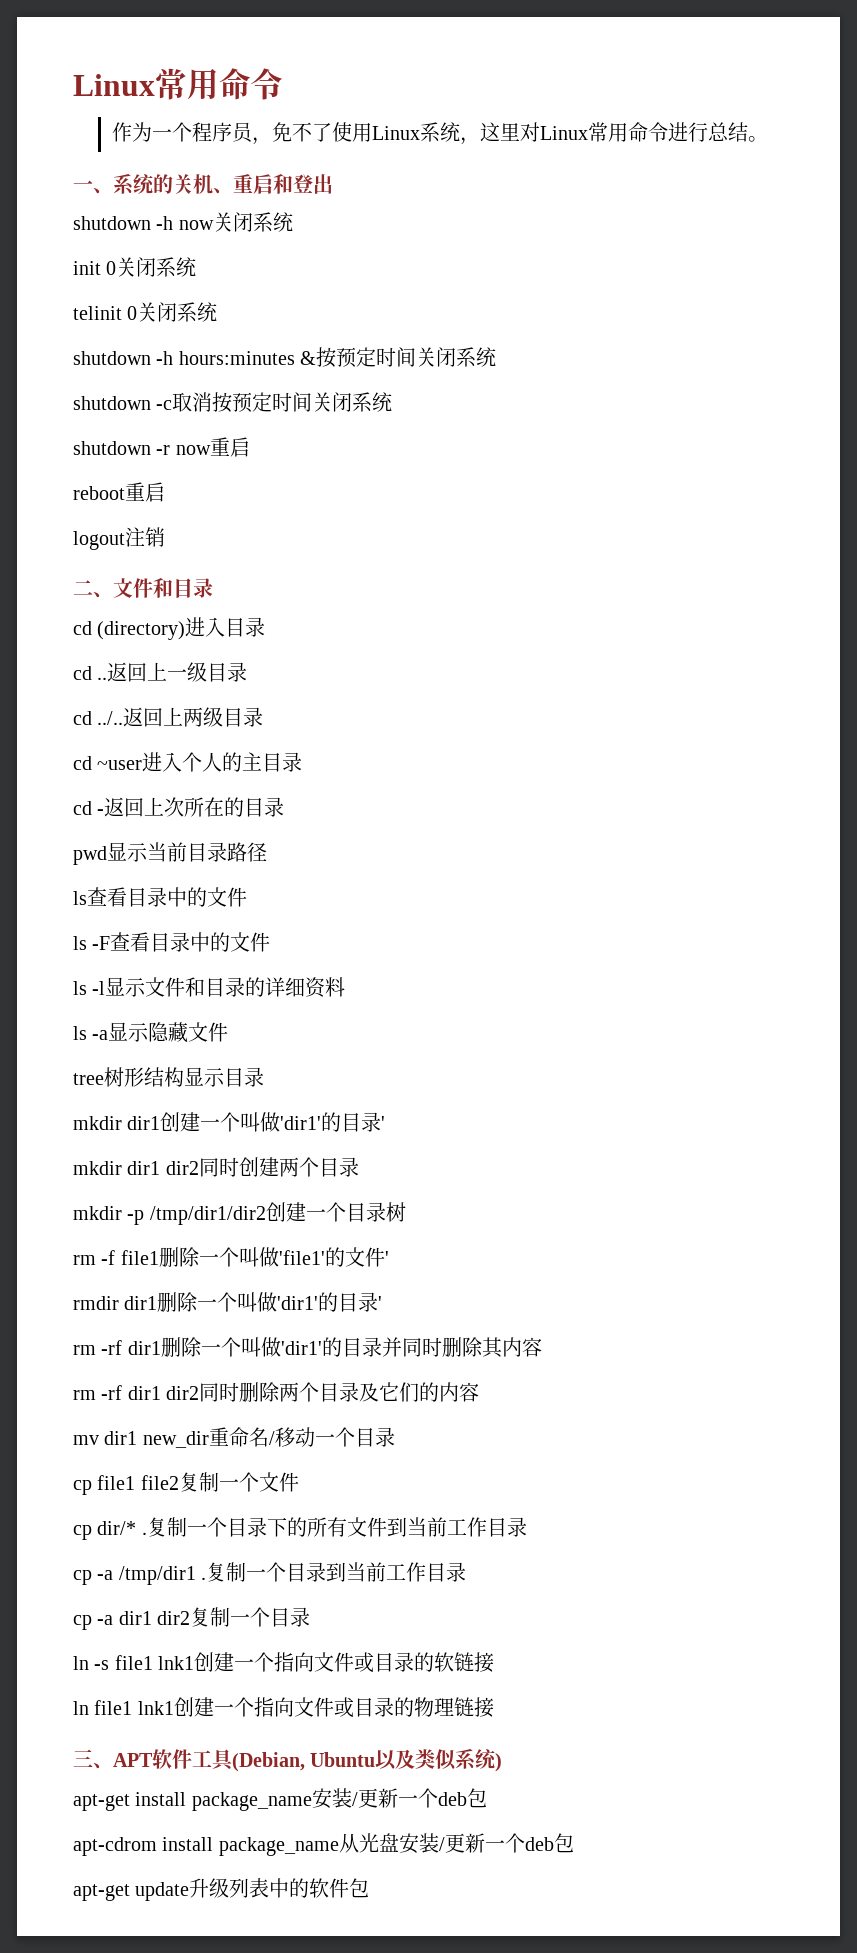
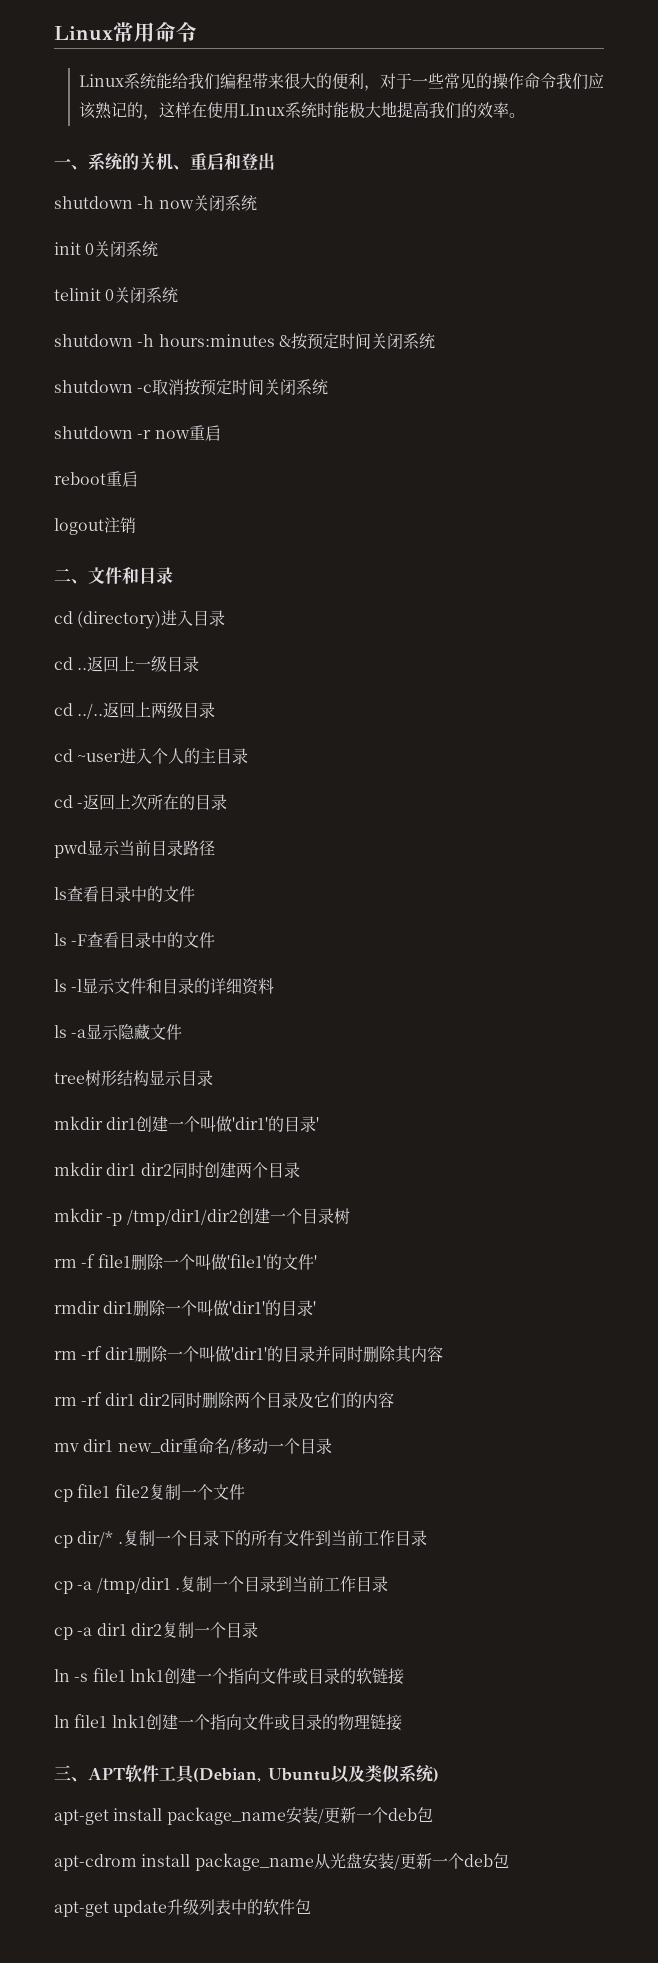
[112,122,749,145] 作为一个程序员，免不了使用Linux系统，这里对Linux常用命令进行总结 -> [78,73,604,91] [78,101,509,120] Linux系统能给我们编程带来很大的便利，对于一些常见的操作命令我们应该熟记的，这样在使用LInux系统时能极大地提高我们的效率

